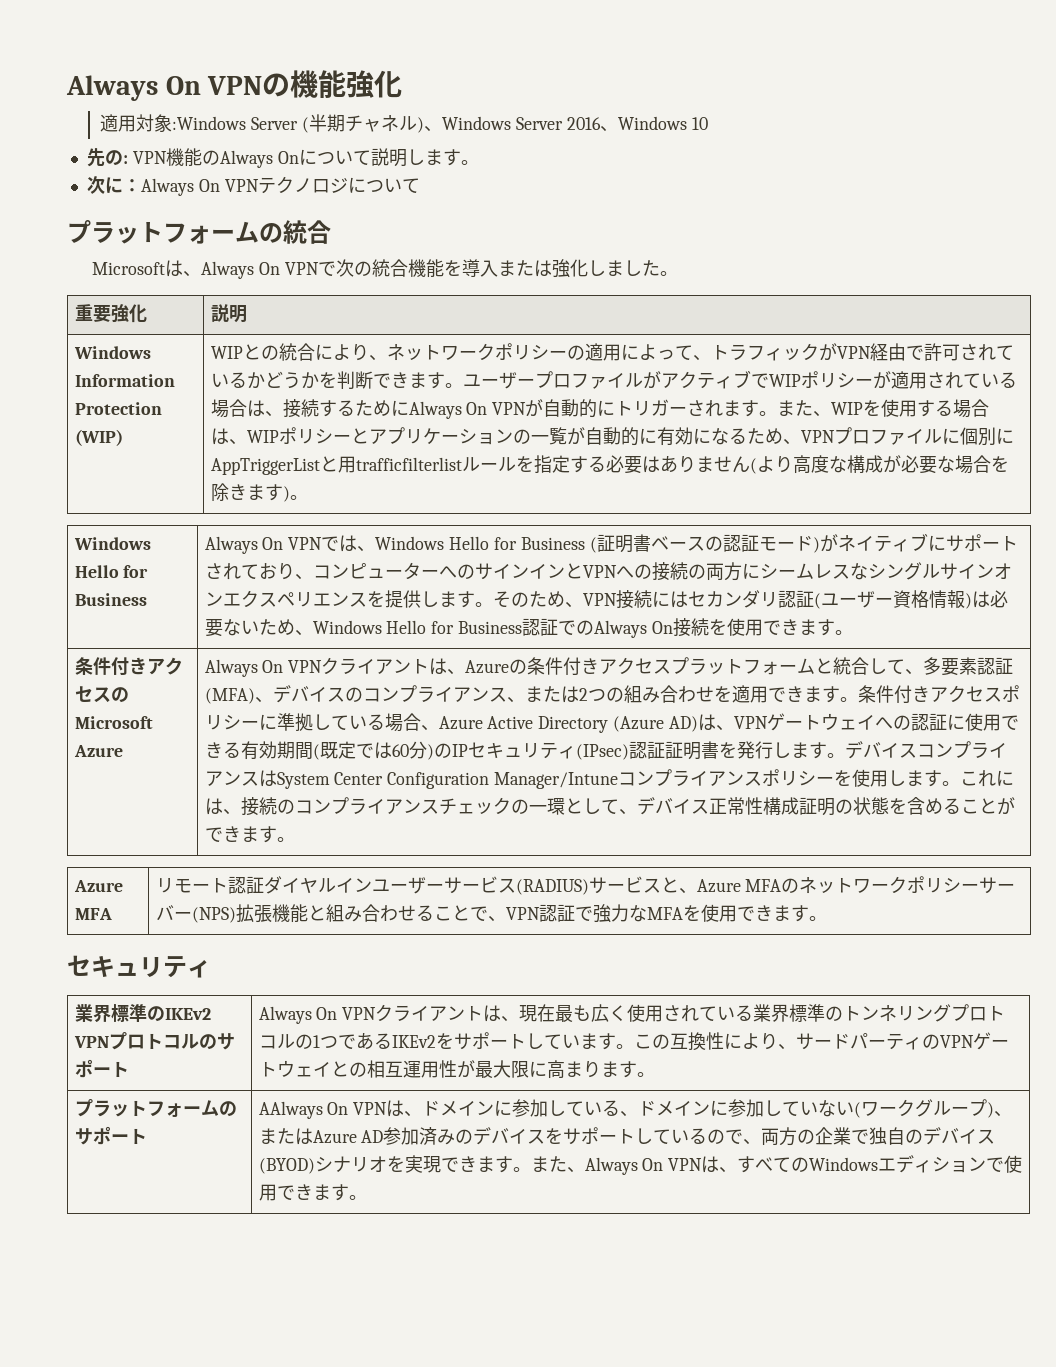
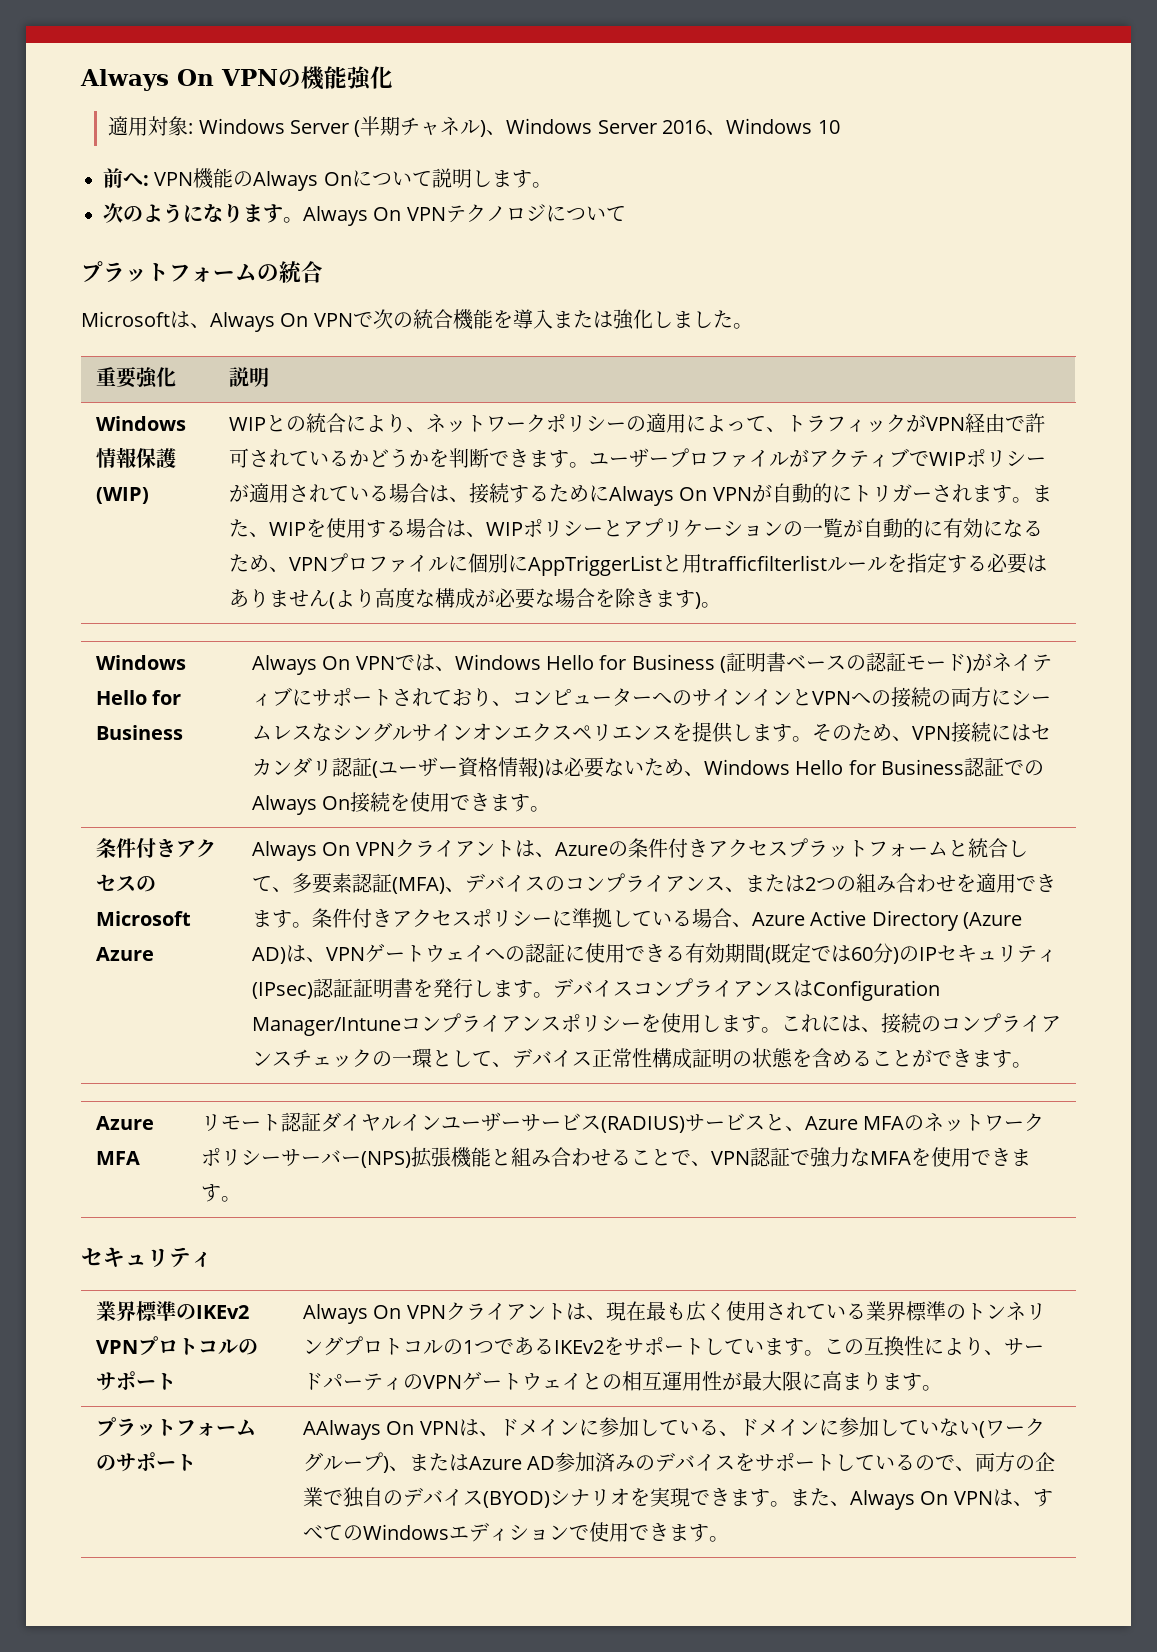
[172,116,247,130] :Windows -> [188,118,285,134] : Windows
[86,148,123,167] 先の -> [103,168,143,188] 前へ
[104,177,141,193] に： -> [123,203,303,223] のようになります。
[74,374,175,387] [74,402,162,415] Information Protection -> [95,447,176,468] 情報保護
[276,772,384,789] System Center -> (813, 988) none

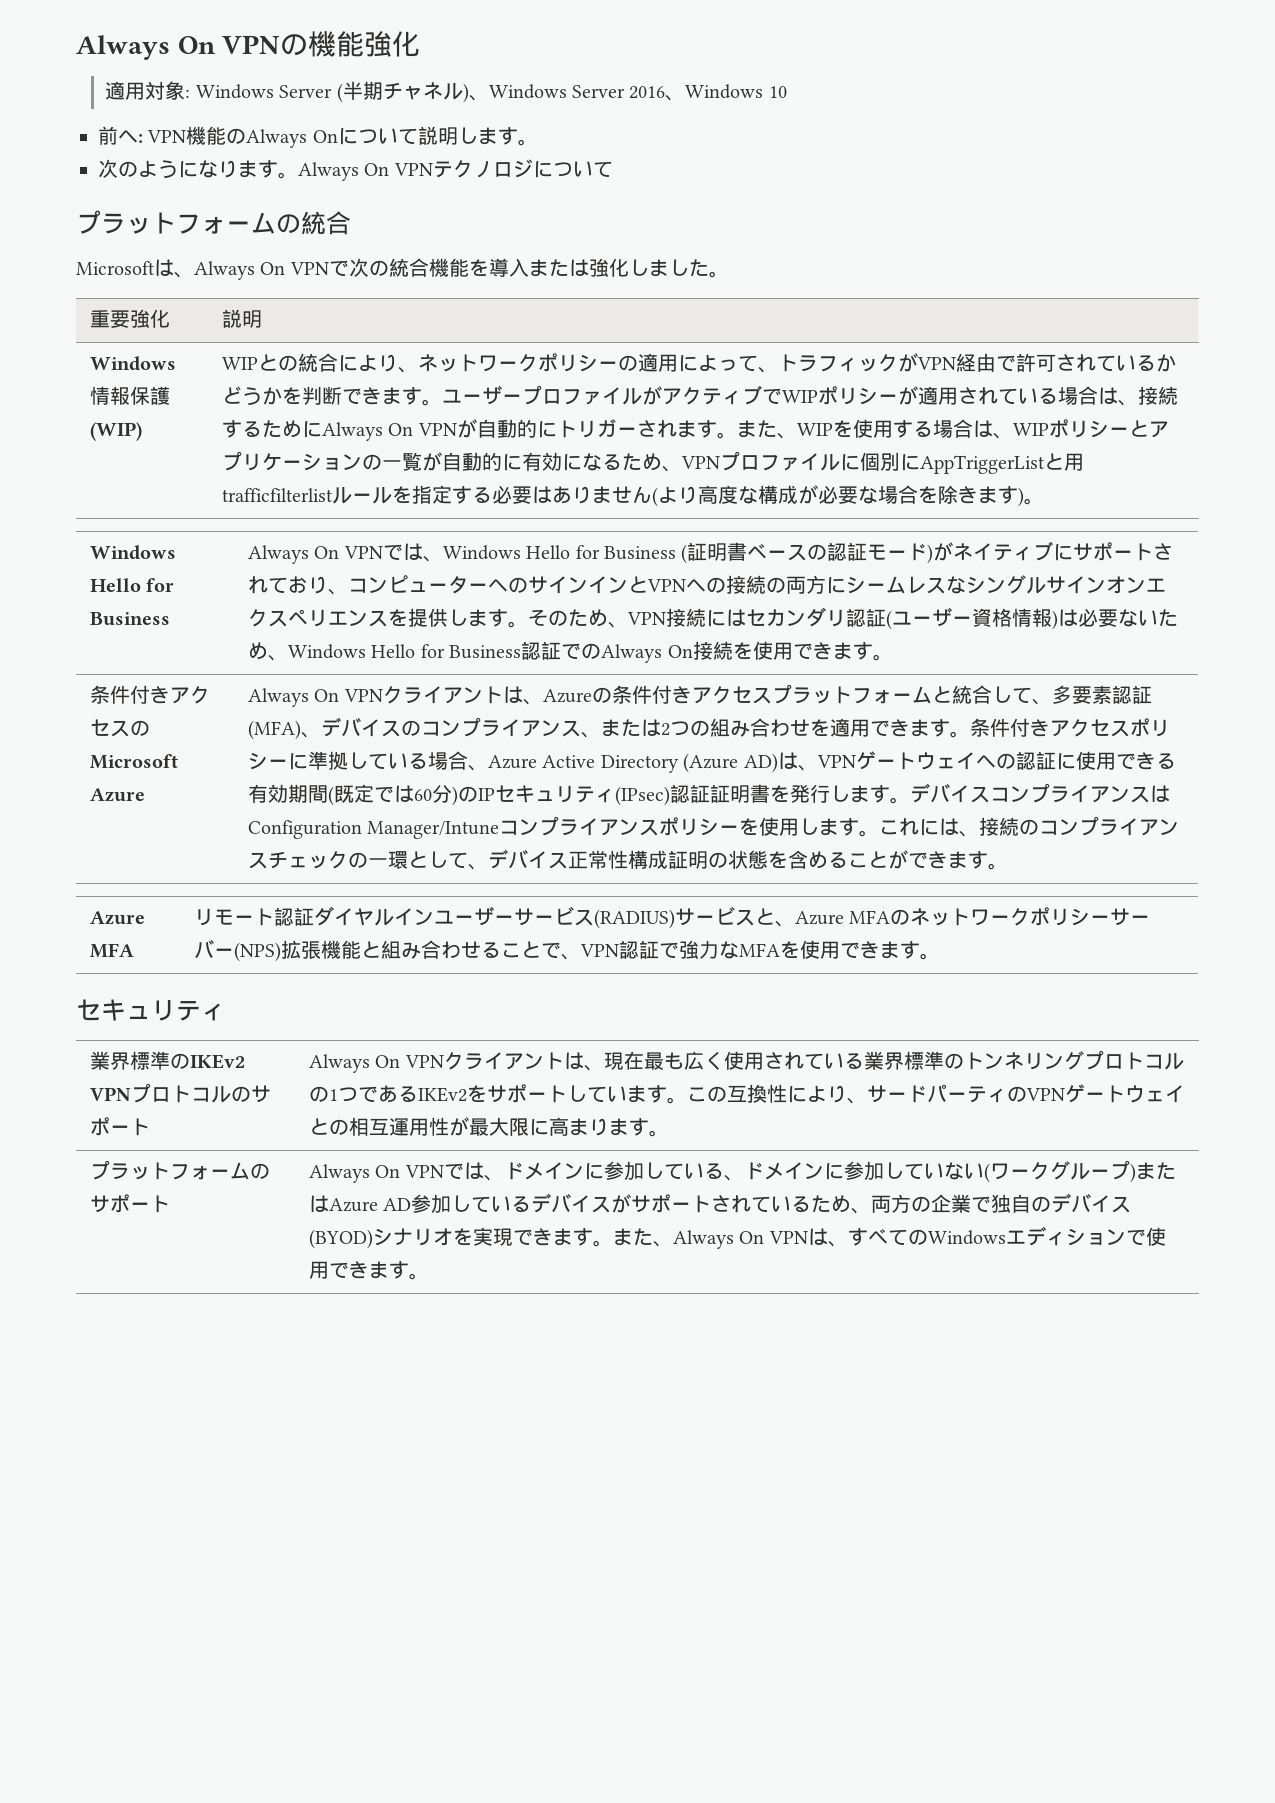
[302,1420,459,1440] AAlways On VPN -> [308,1163,464,1183] Always On VPNで
[388,1466,409,1471] 、 -> (1136, 1173) none
[595,1452,956,1472] 済みのデバイスをサポートしているので -> [451,1193,852,1213] しているデバイスがサポートされているため

